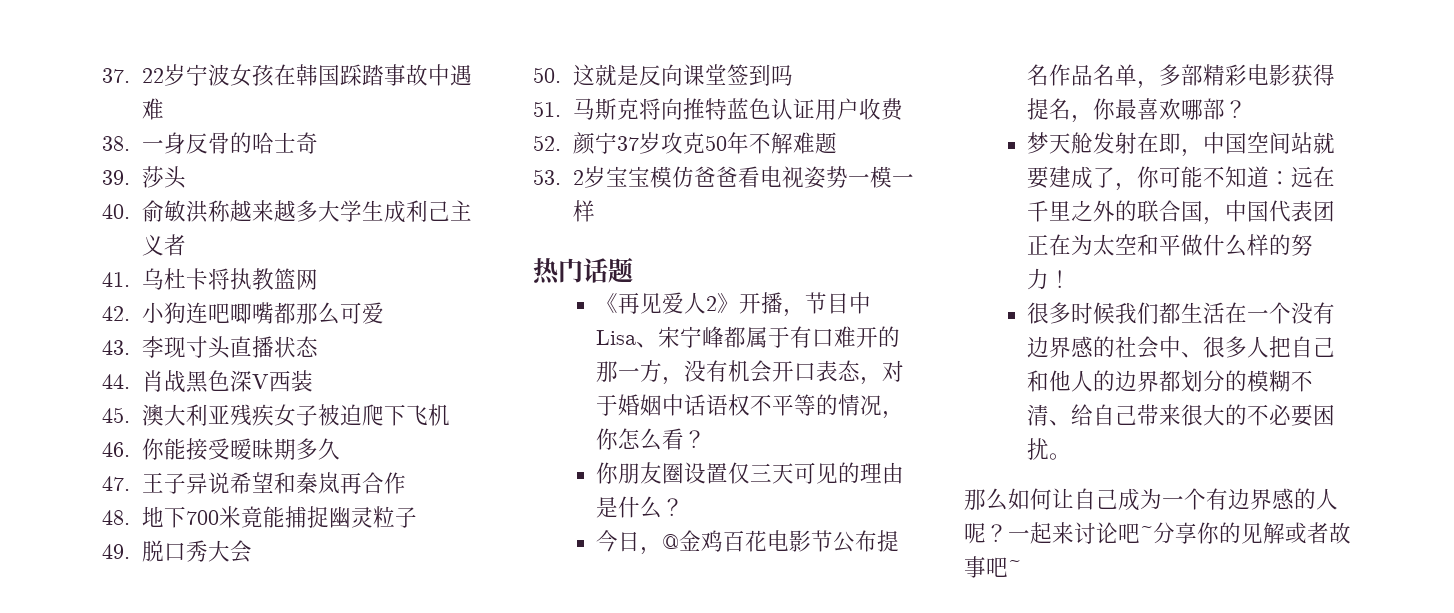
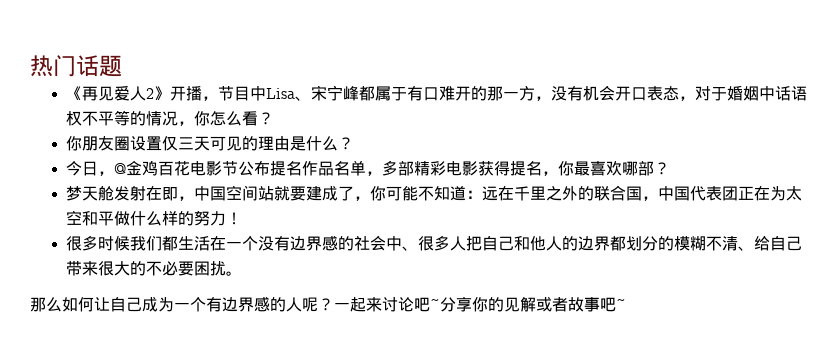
[102,64,472,87] [141,98,164,120] [102,132,318,154] [102,166,186,189] [102,200,472,223] [141,234,186,256] [102,268,318,290] [102,302,384,325] [102,336,318,359] [102,370,313,393] [102,404,450,427] [102,438,340,460] [102,472,406,494] [102,506,417,528] [102,540,252,563] [533,64,793,86] [533,98,904,121] [533,132,837,155] [533,166,914,189] [572,200,595,222] 37. 22岁宁波女孩在韩国踩踏事故中遇难 // 38.一身反骨的哈士奇 // 39.莎头 // 40.俞敏洪称越来越多大学生成利己主义者 // 41.乌杜卡将执教篮网 // 42.小狗连吧唧嘴都那么可爱 // 43.李现寸头直播状态 // 44.肖战黑色深V西装 // 45.澳大利亚残疾女子被迫爬下飞机 // 46.你能接受暧昧期多久 // 47.王子异说希望和秦岚再合作 // 48.地下700米竟能捕捉幽灵粒子 // 49.脱口秀大会 // 50.这就是反向课堂签到吗 // 51.马斯克将向推特蓝色认证用户收费 // 52.颜宁37岁攻克50年不解难题 // 53. 2岁宝宝模仿爸爸看电视姿势一模一样 // -> (30, 66) none

